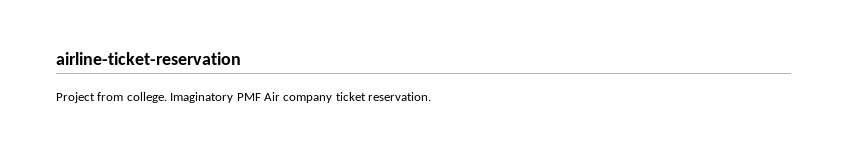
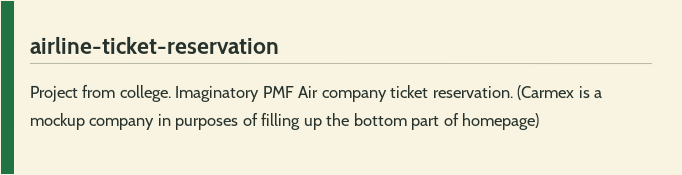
(431, 96) none -> [516,85,603,101] [29,112,540,131] (Carmex is a mockup company in purposes of filling up the bottom part of homepage)

